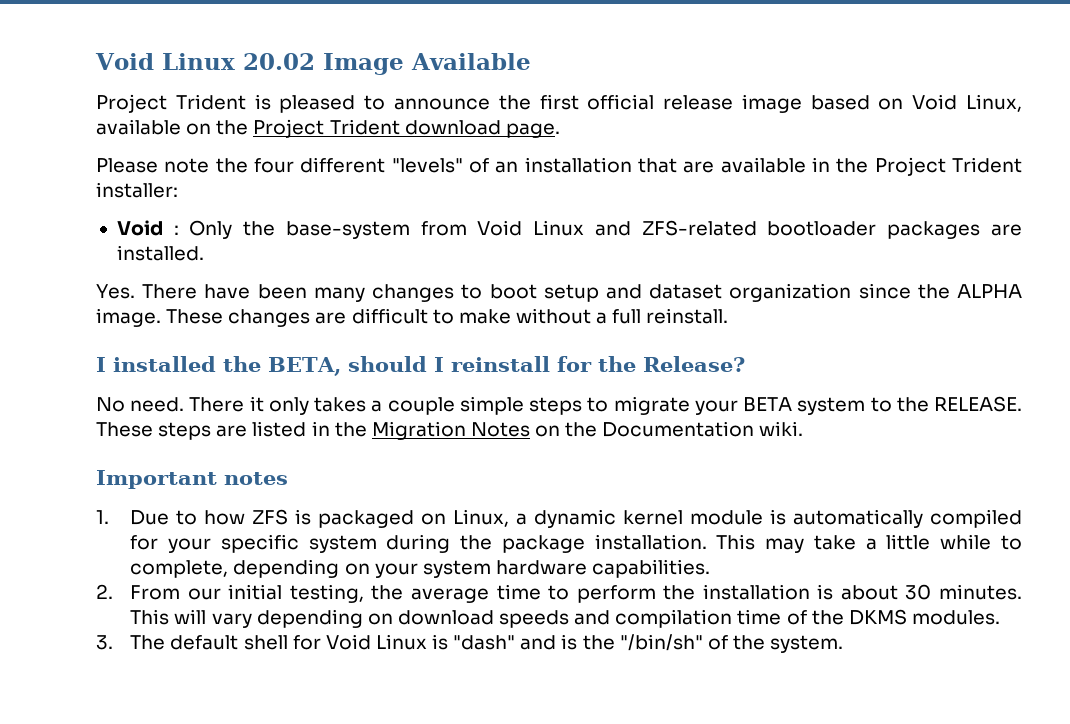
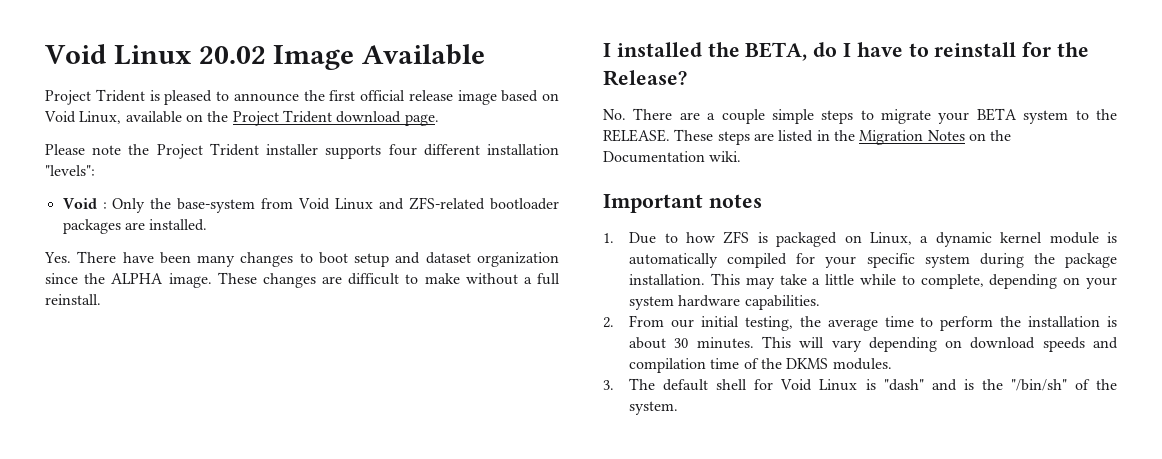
[254,157,1023,176] [96,182,178,198] four different "levels" of an installation that are available in the Project Trident installer: -> [156,143,559,159] [45,165,95,176] Project Trident installer supports four different installation "levels":
[347,356,444,372] should I -> [813,42,929,57] do I have to
[96,396,367,415] No need. There it only takes -> [603,108,700,120] No. There are

